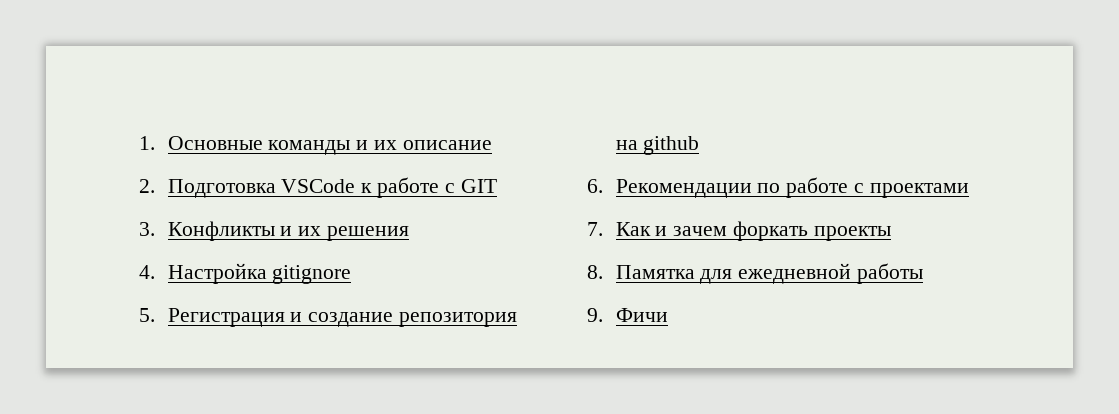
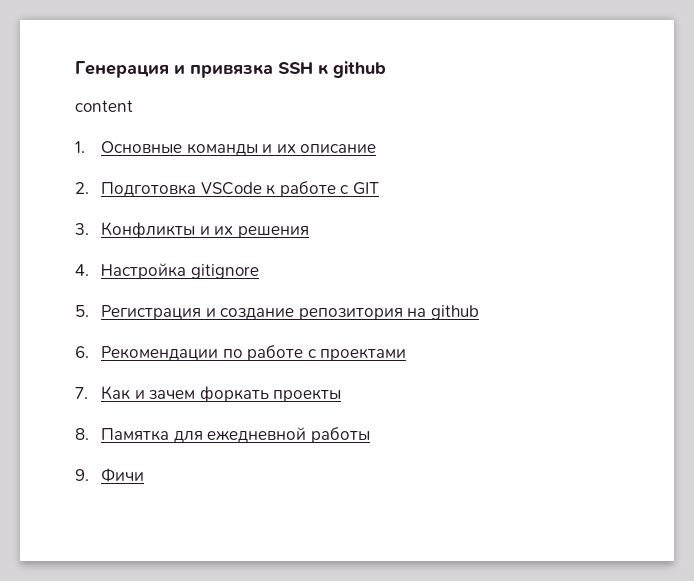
(139, 143) none -> [75,61,386,78] [75,100,133,112] Генерация и привязка SSH к github // content //

